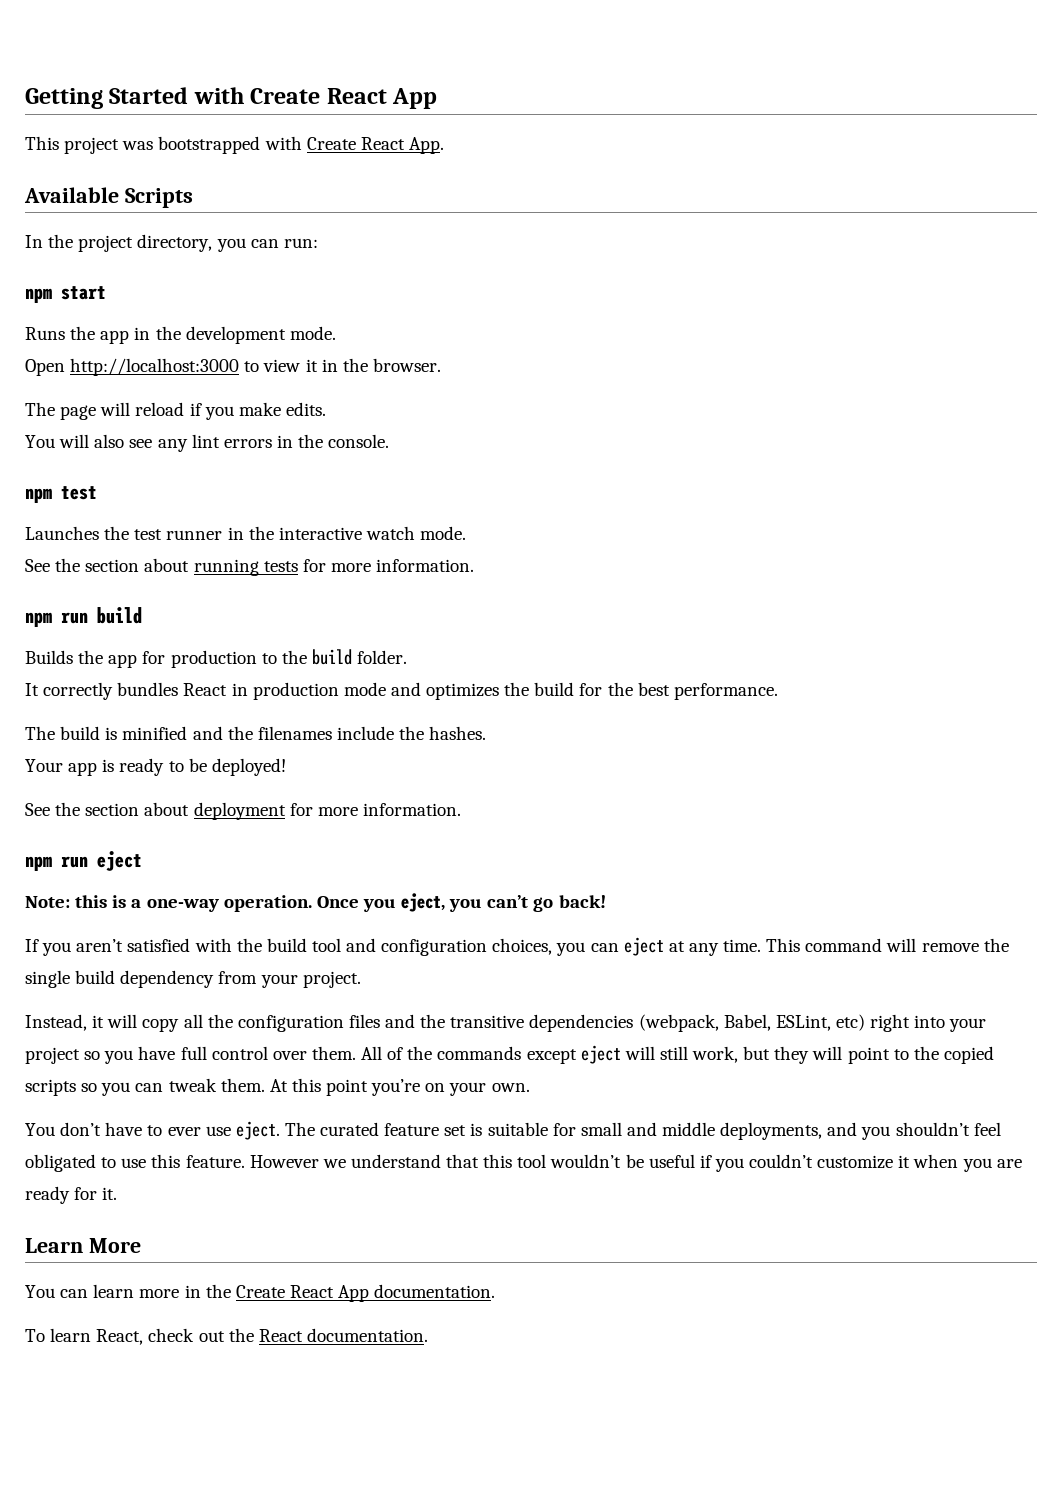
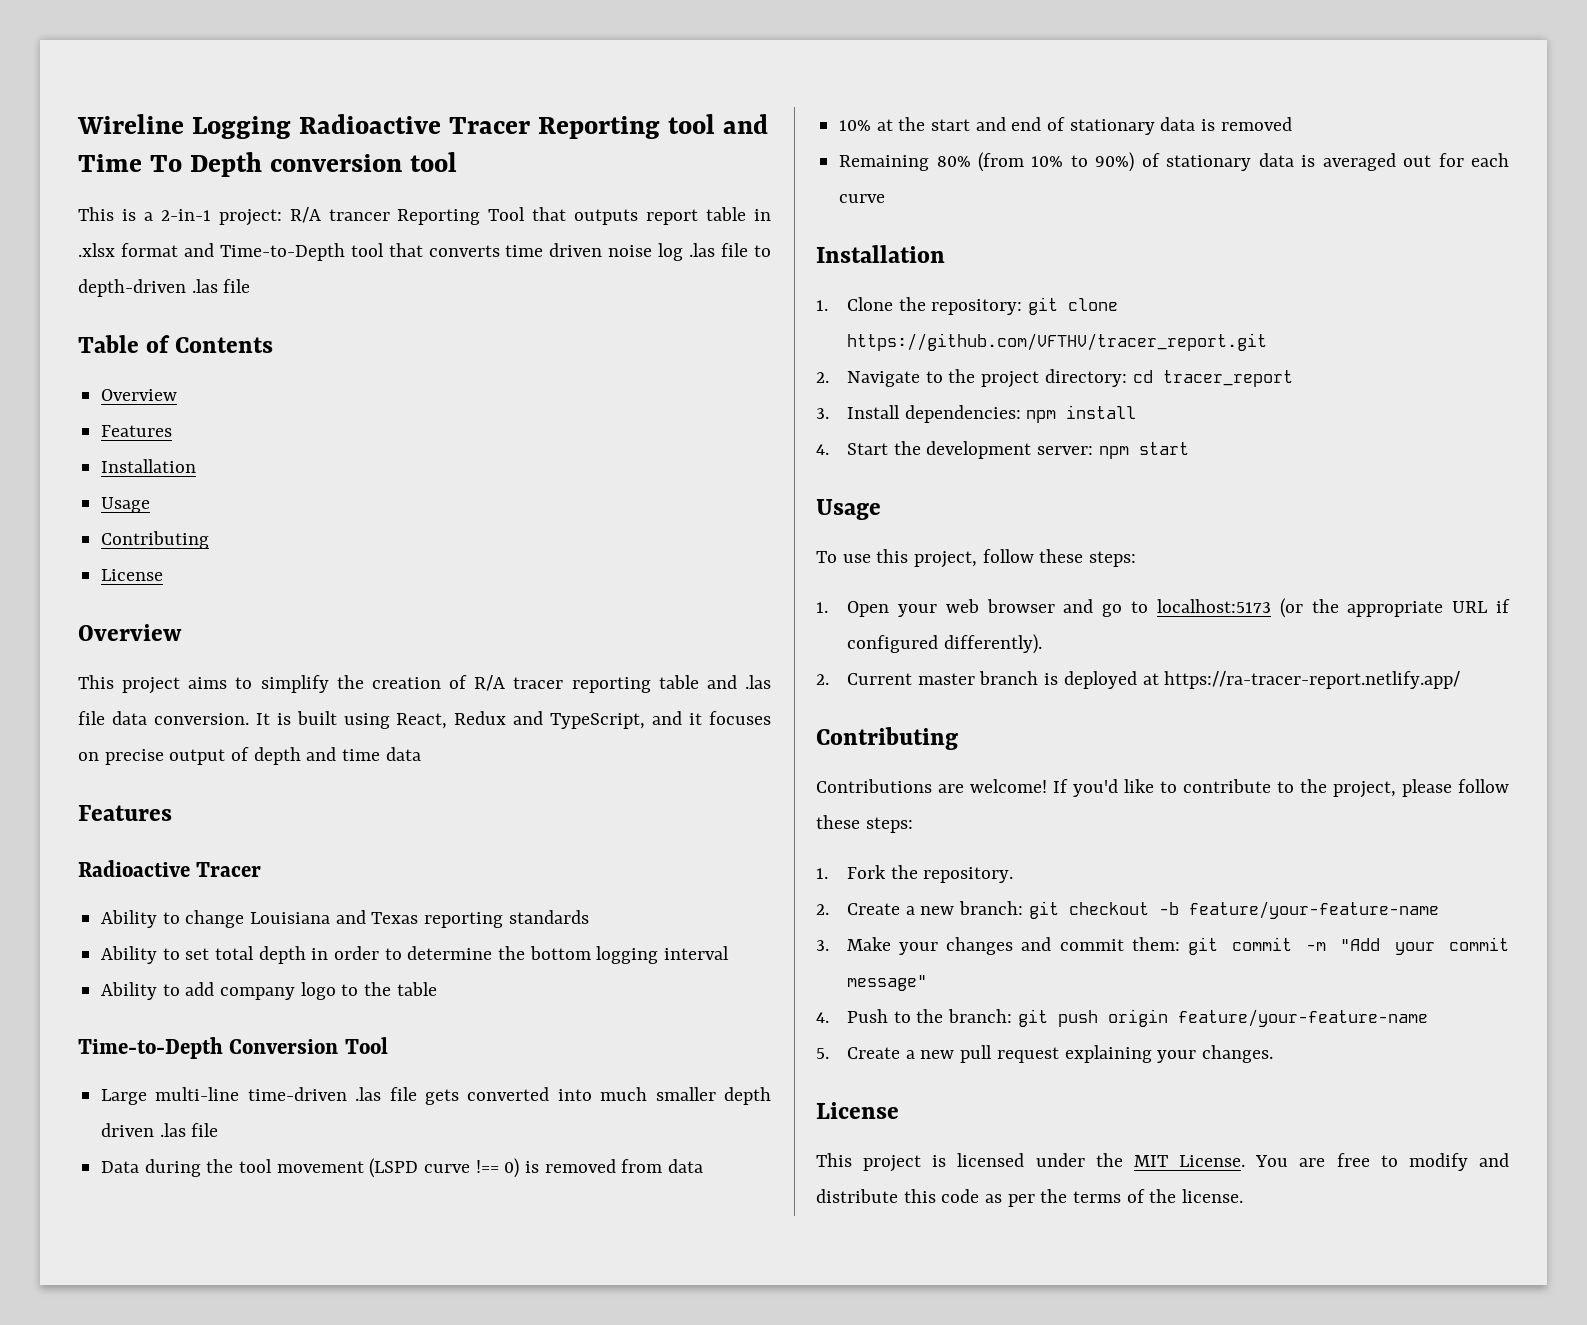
[25,87,438,109] [25,136,444,154] [24,187,193,208] [25,234,318,252] [25,286,106,303] [25,326,336,344] [25,358,441,376] [25,402,326,420] [25,434,390,452] [25,486,97,503] [25,526,467,540] [25,558,475,576] [25,607,142,627] [25,649,408,668] [25,682,778,700] [25,726,487,740] [25,758,286,776] [25,802,461,820] [25,851,142,871] [25,893,606,912] [25,937,1009,956] [25,970,361,988] [25,1014,987,1032] [25,1045,994,1064] [25,1078,530,1096] [25,1121,1001,1140] [25,1154,1022,1172] [25,1186,118,1204] [25,1238,141,1253] [25,1284,496,1302] [25,1328,428,1345] Getting Started with Create React App // This project was bootstrapped with Create React App. // Available Scripts // In the project directory, you can run: // npm start // Runs the app in the development mode. // Open http://localhost:3000 to view it in the browser. // The page will reload if you make edits. // You will also see any lint errors in the console. // npm test // Launches the test runner in the interactive watch mode. // See the section about running tests for more information. // npm run build // Builds the app for production to the build folder. // It correctly bundles React in production mode and optimizes the build for the best performance. // The build is minified and the filenames include the hashes. // Your app is ready to be deployed! // See the section about deployment for more information. // npm run eject // Note: this is a one-way operation. Once you eject, you can’t go back! // If you aren’t satisfied with the build tool and configuration choices, you can eject at any time. This command will remove the single build dependency from your project. // Instead, it will copy all the configuration files and the transitive dependencies (webpack, Babel, ESLint, etc) right into your project so you have full control over them. All of the commands except eject will still work, but they will point to the copied scripts so you can tweak them. At this point you’re on your own. // You don’t have to ever use eject. The curated feature set is suitable for small and middle deployments, and you shouldn’t feel obligated to use this feature. However we understand that this tool wouldn’t be useful if you couldn’t customize it when you are ready for it. // Learn More // You can learn more in the Create React App documentation. // To learn React, check out the React documentation. -> [77,114,768,139] [78,152,457,177] [78,207,771,226] [78,243,771,261] [78,279,251,297] [78,335,274,353] [101,389,178,401] [101,425,173,437] [101,459,197,473] [101,497,151,513] [101,531,210,549] [101,569,164,581] [78,624,182,641] [78,675,771,694] [78,711,771,729] [78,747,421,765] [78,805,172,821] [78,860,262,877] [101,910,589,928] [101,946,730,964] [101,982,437,1000] [78,1037,388,1059] [101,1087,771,1105] [101,1123,219,1137] [101,1158,704,1178] [839,117,1292,135] [839,152,1509,172] [839,194,886,203] [816,245,945,263] [816,297,1119,315] [847,333,1268,351] [816,369,1293,388] [816,405,1137,423] [816,441,1189,459] [816,499,881,520] [816,549,1137,568] [816,598,1510,618] [847,634,1042,654] [816,671,1461,689] [816,727,958,750] [816,779,1509,798] [816,815,913,833] [816,865,1014,883] [816,901,1439,919] [816,937,1509,955] [847,975,928,991] [816,1009,1428,1027] [816,1045,1273,1063] [816,1102,899,1119] [816,1153,1509,1172] [816,1189,1244,1207] Wireline Logging Radioactive Tracer Reporting tool and Time To Depth conversion tool // This is a 2-in-1 project: R/A trancer Reporting Tool that outputs report table in .xlsx format and Time-to-Depth tool that converts time driven noise log .las file to depth-driven .las file // Table of Contents // Overview // Features // Installation // Usage // Contributing // License // Overview // This project aims to simplify the creation of R/A tracer reporting table and .las file data conversion. It is built using React, Redux and TypeScript, and it focuses on precise output of depth and time data // Features // Radioactive Tracer // Ability to change Louisiana and Texas reporting standards // Ability to set total depth in order to determine the bottom logging interval // Ability to add company logo to the table // Time-to-Depth Conversion Tool // Large multi-line time-driven .las file gets converted into much smaller depth driven .las file // Data during the tool movement (LSPD curve !== 0) is removed from data // 10% at the start and end of stationary data is removed // Remaining 80% (from 10% to 90%) of stationary data is averaged out for each curve // Installation // 1. Clone the repository: git clone https://github.com/VFTHV/tracer_report.git // 2. Navigate to the project directory: cd tracer_report // 3. Install dependencies: npm install // 4. Start the development server: npm start // Usage // To use this project, follow these steps: // 1. Open your web browser and go to localhost:5173 (or the appropriate URL if configured differently). // 2. Current master branch is deployed at https://ra-tracer-report.netlify.app/ // Contributing // Contributions are welcome! If you'd like to contribute to the project, please follow these steps: // 1. Fork the repository. // 2. Create a new branch: git checkout -b feature/your-feature-name // 3. Make your changes and commit them: git commit -m "Add your commit message" // 4. Push to the branch: git push origin feature/your-feature-name // 5. Create a new pull request explaining your changes. // License // This project is licensed under the MIT License. You are free to modify and distribute this code as per the terms of the license.

